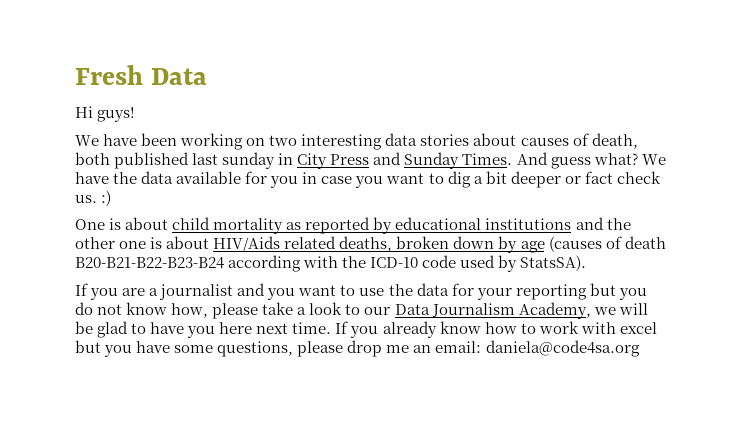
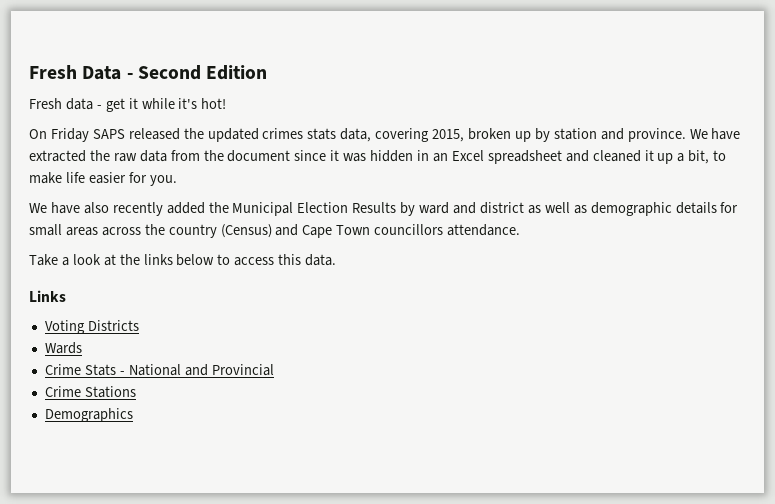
[75,106,136,122] [75,133,638,150] [75,152,666,169] [75,171,661,188] [75,190,112,206] [75,217,631,234] [75,236,666,253] [75,255,587,272] [75,283,647,300] [75,302,648,319] [75,321,657,338] [75,340,640,357] // Hi guys! // We have been working on two interesting data stories about causes of death, both published last sunday in City Press and Sunday Times. And guess what? We have the data available for you in case you want to dig a bit deeper or fact check us. :) // One is about child mortality as reported by educational institutions and the other one is about HIV/Aids related deaths, broken down by age (causes of death B20-B21-B22-B23-B24 according with the ICD-10 code used by StatsSA). // If you are a journalist and you want to use the data for your reporting but you do not know how, please take a look to our Data Journalism Academy, we will be glad to have you here next time. If you already know how to work with excel but you have some questions, please drop me an email: daniela@code4sa.org -> [126,65,268,80] [29,98,227,112] [29,128,741,142] [29,150,727,164] [29,172,177,186] [29,202,739,216] [29,224,521,238] [29,254,337,266] [29,290,66,302] [44,320,139,334] [44,342,82,354] [44,364,274,376] [44,386,136,398] [44,408,133,422] - Second Edition // Fresh data - get it while it's hot! // On Friday SAPS released the updated crimes stats data, covering 2015, broken up by station and province. We have extracted the raw data from the document since it was hidden in an Excel spreadsheet and cleaned it up a bit, to make life easier for you. // We have also recently added the Municipal Election Results by ward and district as well as demographic details for small areas across the country (Census) and Cape Town councillors attendance. // Take a look at the links below to access this data. // Links // Voting Districts // Wards // Crime Stats - National and Provincial // Crime Stations // Demographics

